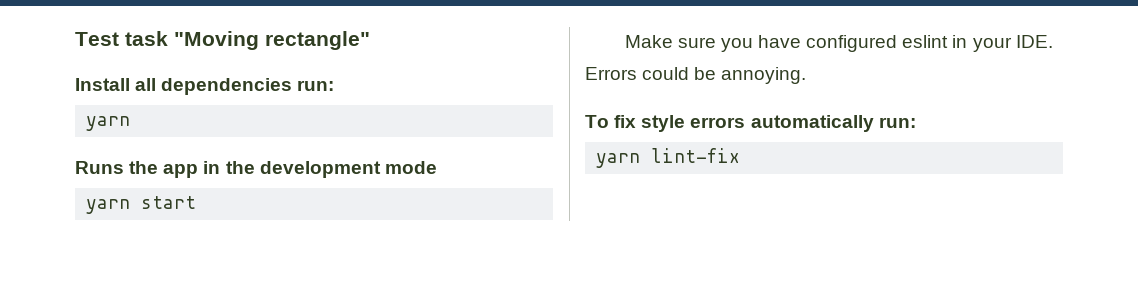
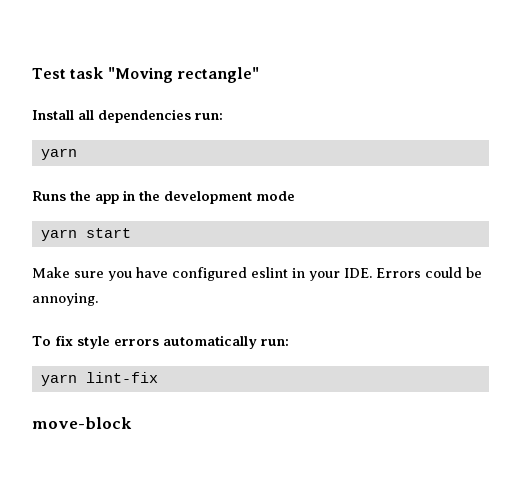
(741, 155) none -> [32,417,132,429] // move-block

